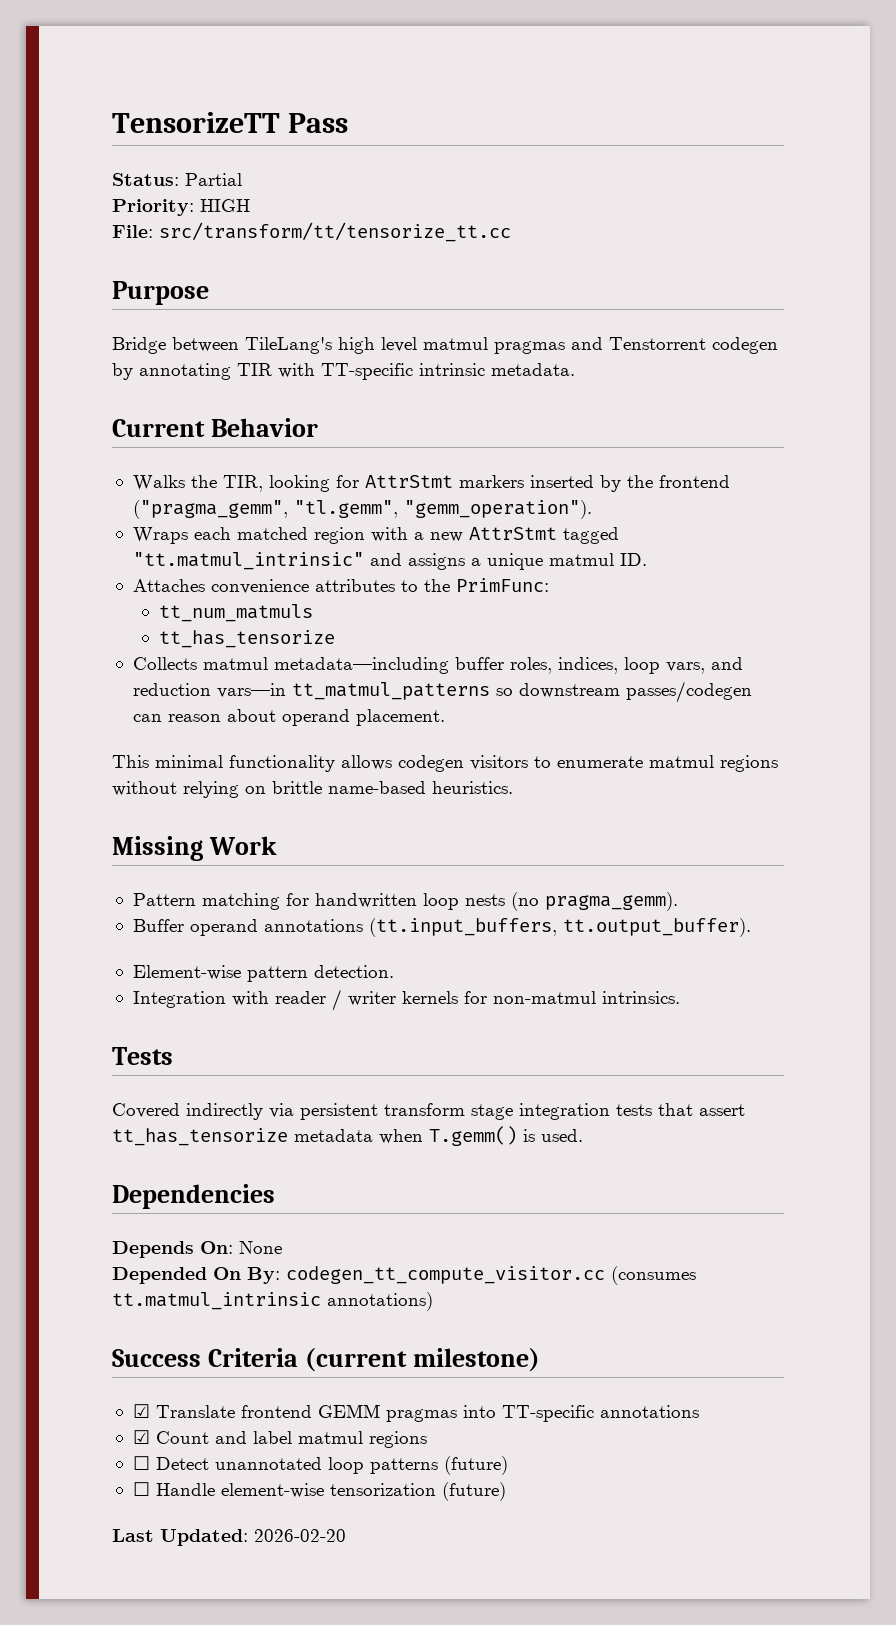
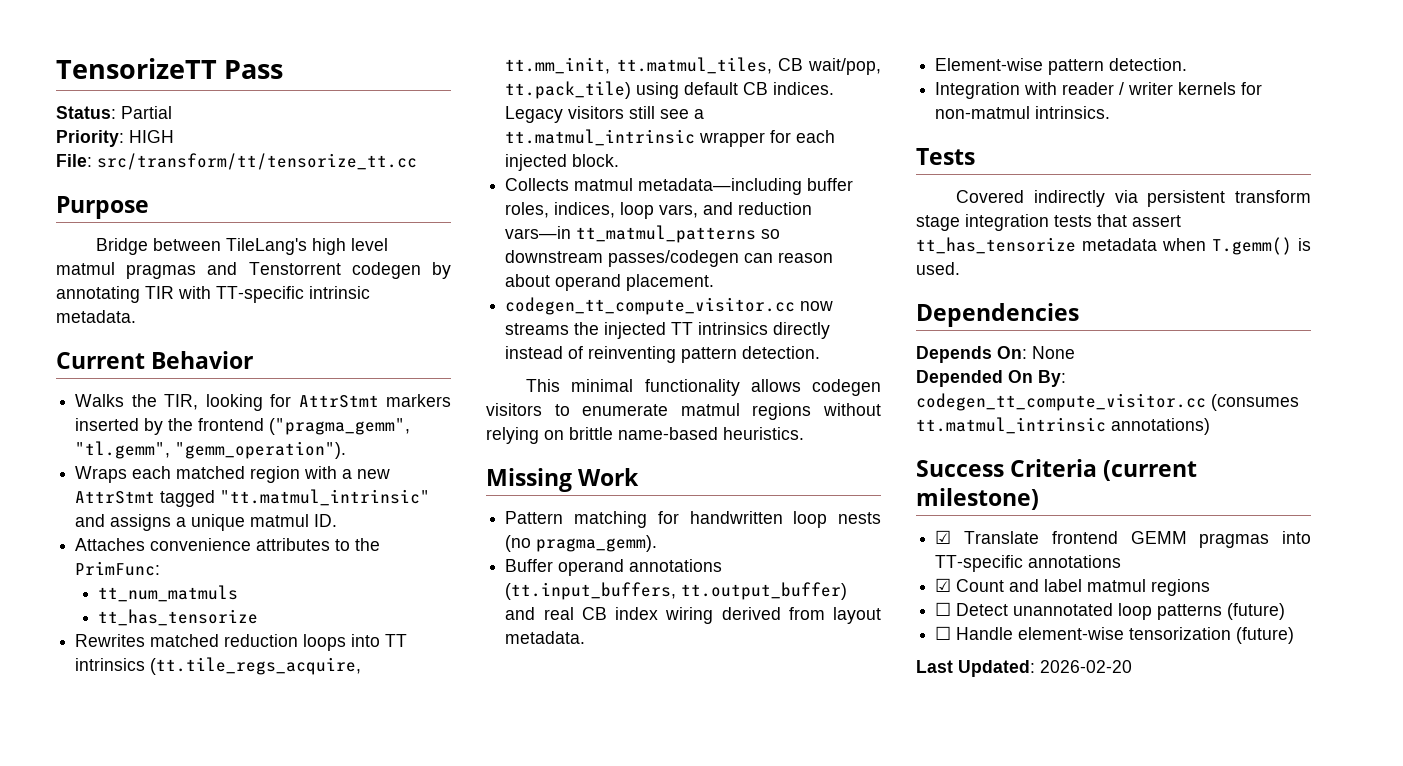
(335, 639) none -> [75,634,408,651] [75,657,362,675] [505,57,881,75] [505,81,835,99] [505,106,705,123] [505,129,836,147] [505,154,620,171] // Rewrites matched reduction loops into TT intrinsics (tt.tile_regs_acquire, tt.mm_init, tt.matmul_tiles, CB wait/pop, tt.pack_tile) using default CB indices. Legacy visitors still see a tt.matmul_intrinsic wrapper for each injected block.
(445, 717) none -> [505,297,834,315] [505,322,831,339] [505,346,821,363] // codegen_tt_compute_visitor.cc now streams the injected TT intrinsics directly instead of reinventing pattern detection.
[562,918,751,937] tt.output_buffer). -> [681,582,848,600] [505,607,881,624] [505,631,586,644] tt.output_buffer) and real CB index wiring derived from layout metadata.

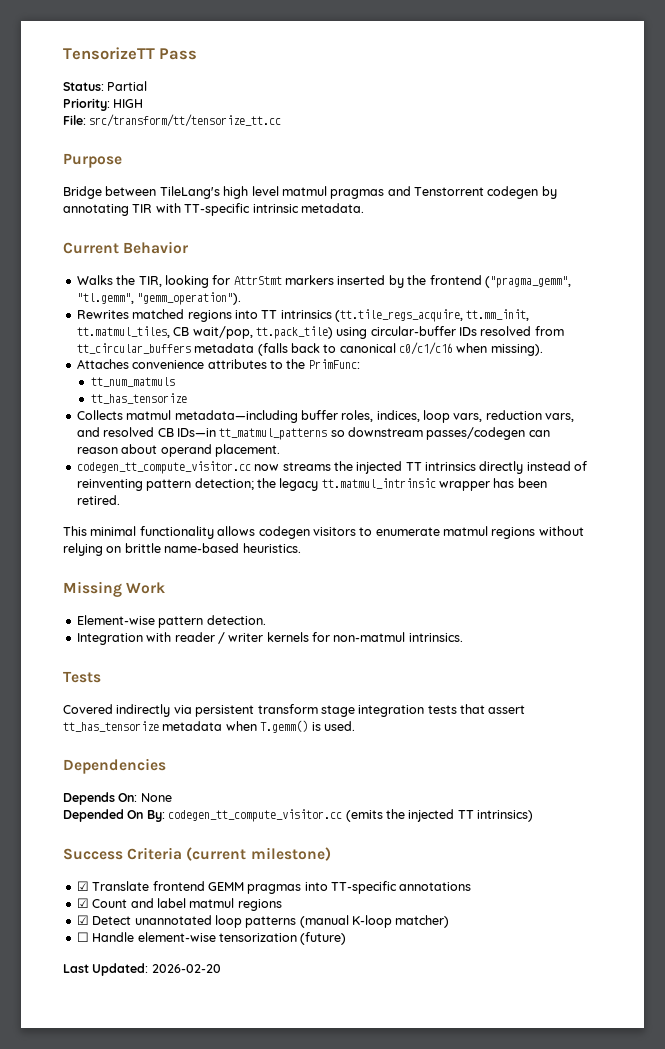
[75,466,391,483] [75,489,431,507] [75,514,338,531] Wraps each matched region with a new AttrStmt tagged "tt.matmul_intrinsic" and assigns a unique matmul ID. -> [76,309,530,322] [76,326,564,339] [76,342,543,356] Rewrites matched regions into TT intrinsics (tt.tile_regs_acquire, tt.mm_init, tt.matmul_tiles, CB wait/pop, tt.pack_tile) using circular-buffer IDs resolved from tt_circular_buffers metadata (falls back to canonical c0/c1/c16 when missing).
[75,634,408,651] [75,657,362,675] [505,57,881,75] [505,81,835,99] [505,106,705,123] [505,129,836,147] [505,154,620,171] // Rewrites matched reduction loops into TT intrinsics (tt.tile_regs_acquire, tt.mm_init, tt.matmul_tiles, CB wait/pop, tt.pack_tile) using default CB indices. Legacy visitors still see a tt.matmul_intrinsic wrapper for each injected block. -> (187, 398) none
[703,202,813,215] [505,226,572,239] and reduction vars—in -> [485,410,575,422] [76,427,216,437] reduction vars, and resolved CB IDs—in
[742,346,821,359] detection. -> [194,478,547,491] [76,495,120,505] detection; the legacy tt.matmul_intrinsic wrapper has been retired.
[505,511,881,528] [505,535,658,552] [505,559,723,576] [505,582,848,600] [505,607,881,624] [505,631,586,644] // Pattern matching for handwritten loop nests (no pragma_gemm). // Buffer operand annotations (tt.input_buffers, tt.output_buffer) and real CB index wiring derived from layout metadata. -> (166, 588) none
[1211,394,1299,411] [916,417,1210,435] (consumes tt.matmul_intrinsic annotations) -> [345,809,533,822] (emits the injected TT intrinsics)
[935,602,952,616] ☐ -> [76,915,89,925] ☑
[1227,603,1286,620] (future) -> [299,915,450,928] (manual K-loop matcher)

